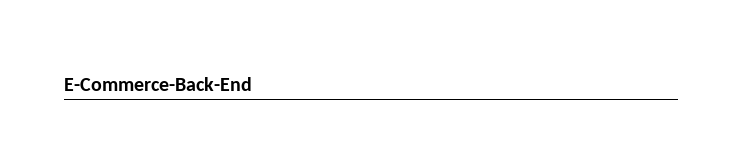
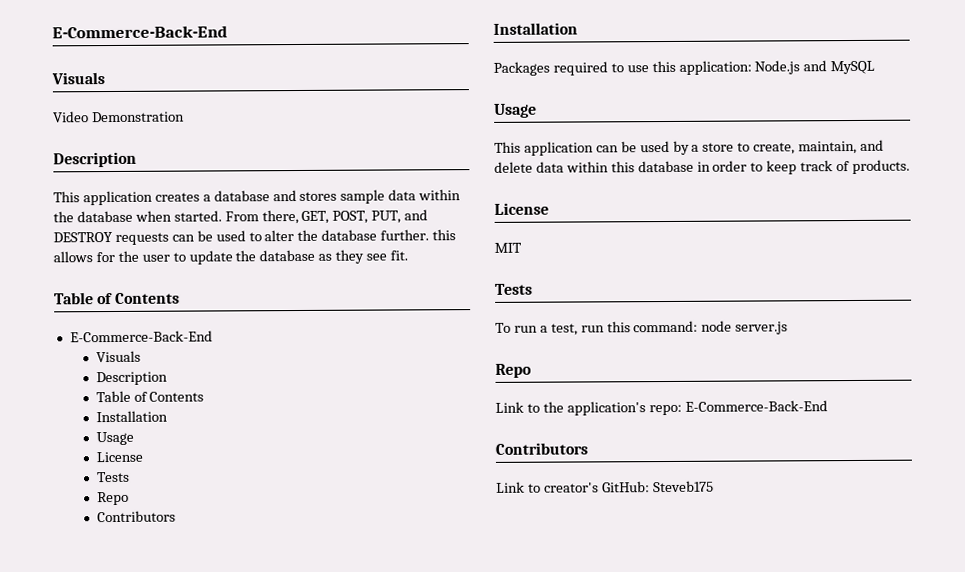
[64,77,252,91] E-Commerce-Back-End -> [52,25,228,39] [51,72,105,85] [53,111,185,123] [53,151,137,168] [53,189,462,206] [53,209,429,225] [53,229,457,245] [53,249,409,265] [54,292,180,305] [69,330,213,343] [95,350,141,363] [95,371,168,386] [95,390,205,403] [95,410,168,423] [95,431,134,446] [95,451,143,463] [96,471,130,483] [96,491,129,506] [96,510,176,523] [493,22,578,35] [493,60,876,76] [494,103,537,118] [494,139,885,156] [494,159,911,175] [494,202,549,215] [494,242,522,253] [494,283,533,295] [495,320,789,336] [495,363,532,378] [495,400,828,416] [495,442,588,455] [496,480,714,493] E-Commerce-Back-End // Visuals // Video Demonstration // Description // This application creates a database and stores sample data within the database when started. From there, GET, POST, PUT, and DESTROY requests can be used to alter the database further. this allows for the user to update the database as they see fit. // Table of Contents // E-Commerce-Back-End // Visuals // Description // Table of Contents // Installation // Usage // License // Tests // Repo // Contributors // Installation // Packages required to use this application: Node.js and MySQL // Usage // This application can be used by a store to create, maintain, and delete data within this database in order to keep track of products. // License // MIT // Tests // To run a test, run this command: node server.js // Repo // Link to the application's repo: E-Commerce-Back-End // Contributors // Link to creator's GitHub: Steveb175

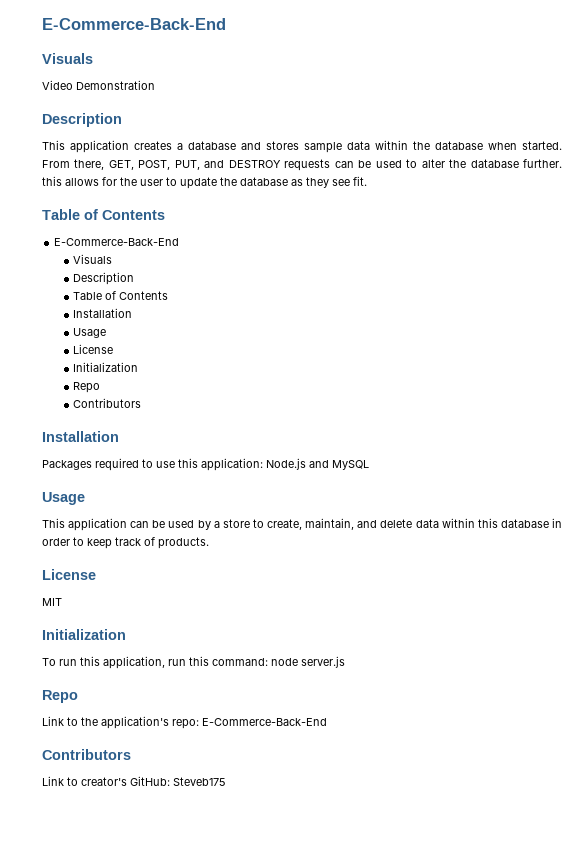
[96,471,130,483] Tests -> [73,362,139,372] Initialization
[494,283,533,295] Tests -> [42,629,126,640] Initialization
[539,323,578,336] a test, -> [80,656,165,669] this application,

